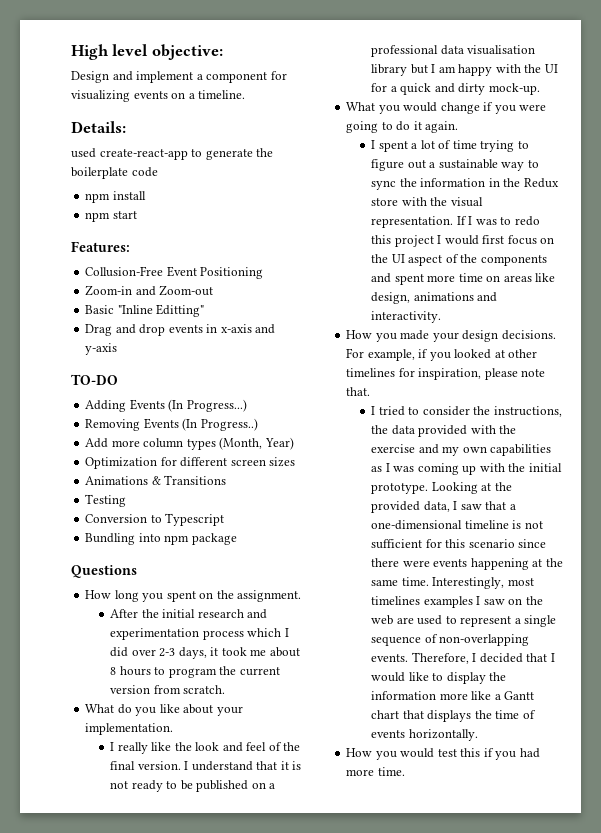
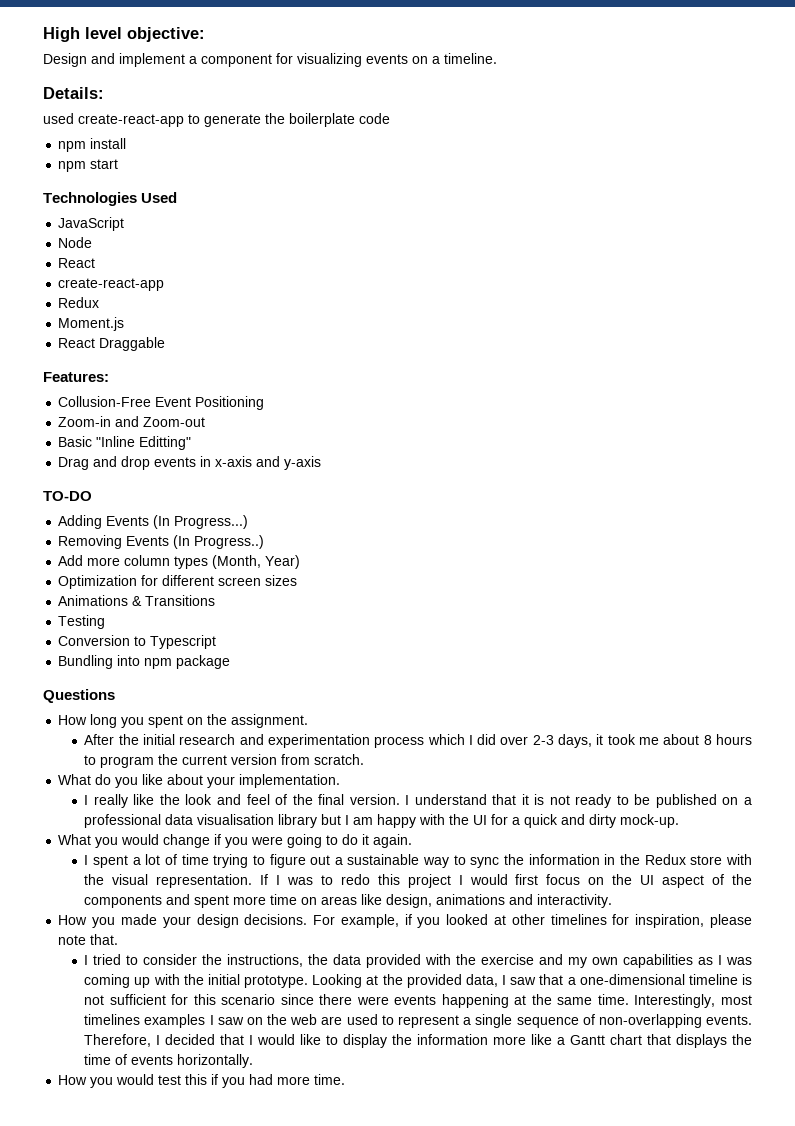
(137, 215) none -> [43,192,178,206] [58,217,125,231] [58,237,93,248] [58,258,96,268] [58,278,165,291] [58,297,100,308] [58,317,125,331] [58,337,166,351] // Technologies Used // JavaScript // Node // React // create-react-app // Redux // Moment.js // React Draggable

